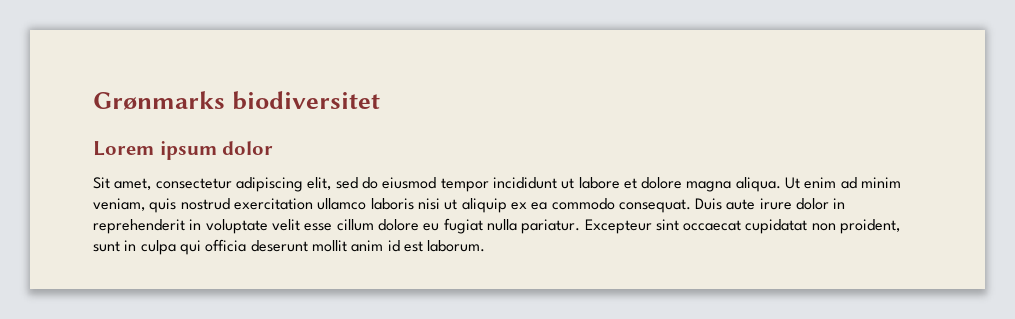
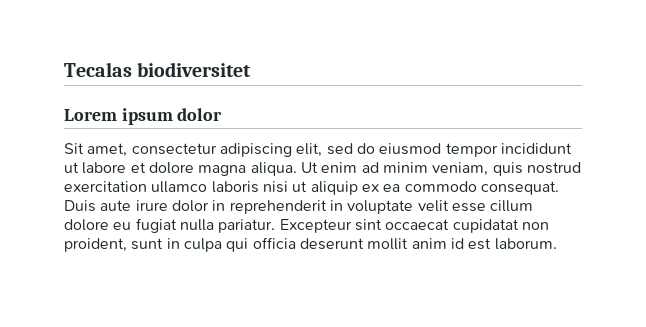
[93,91,225,110] Grønmarks -> [64,62,132,77] Tecalas

